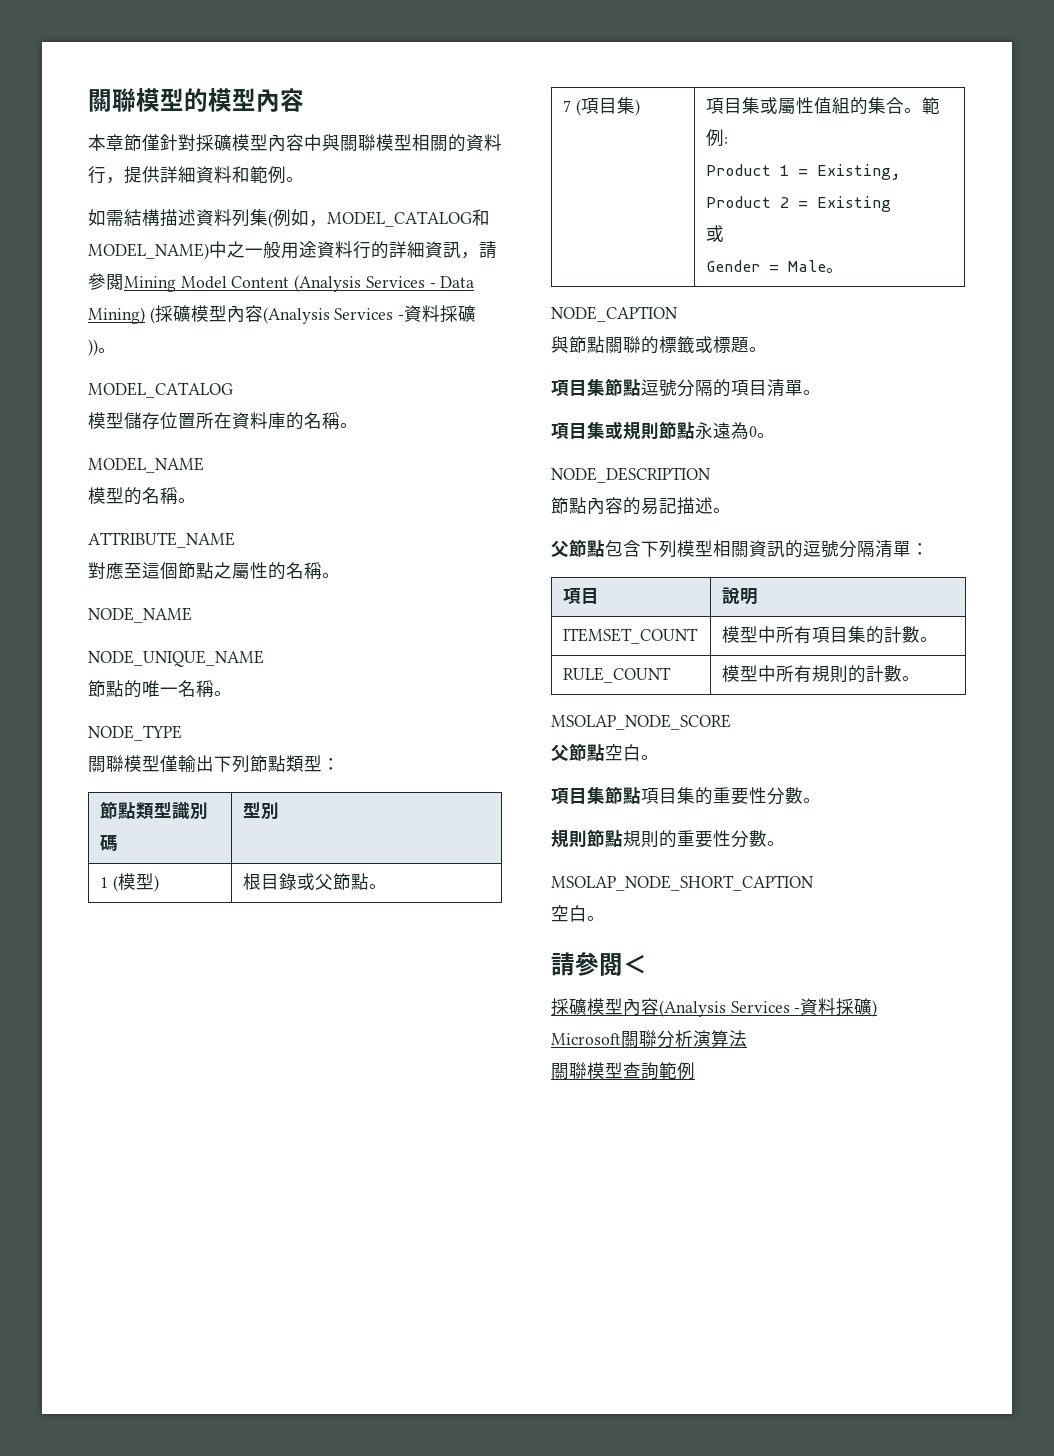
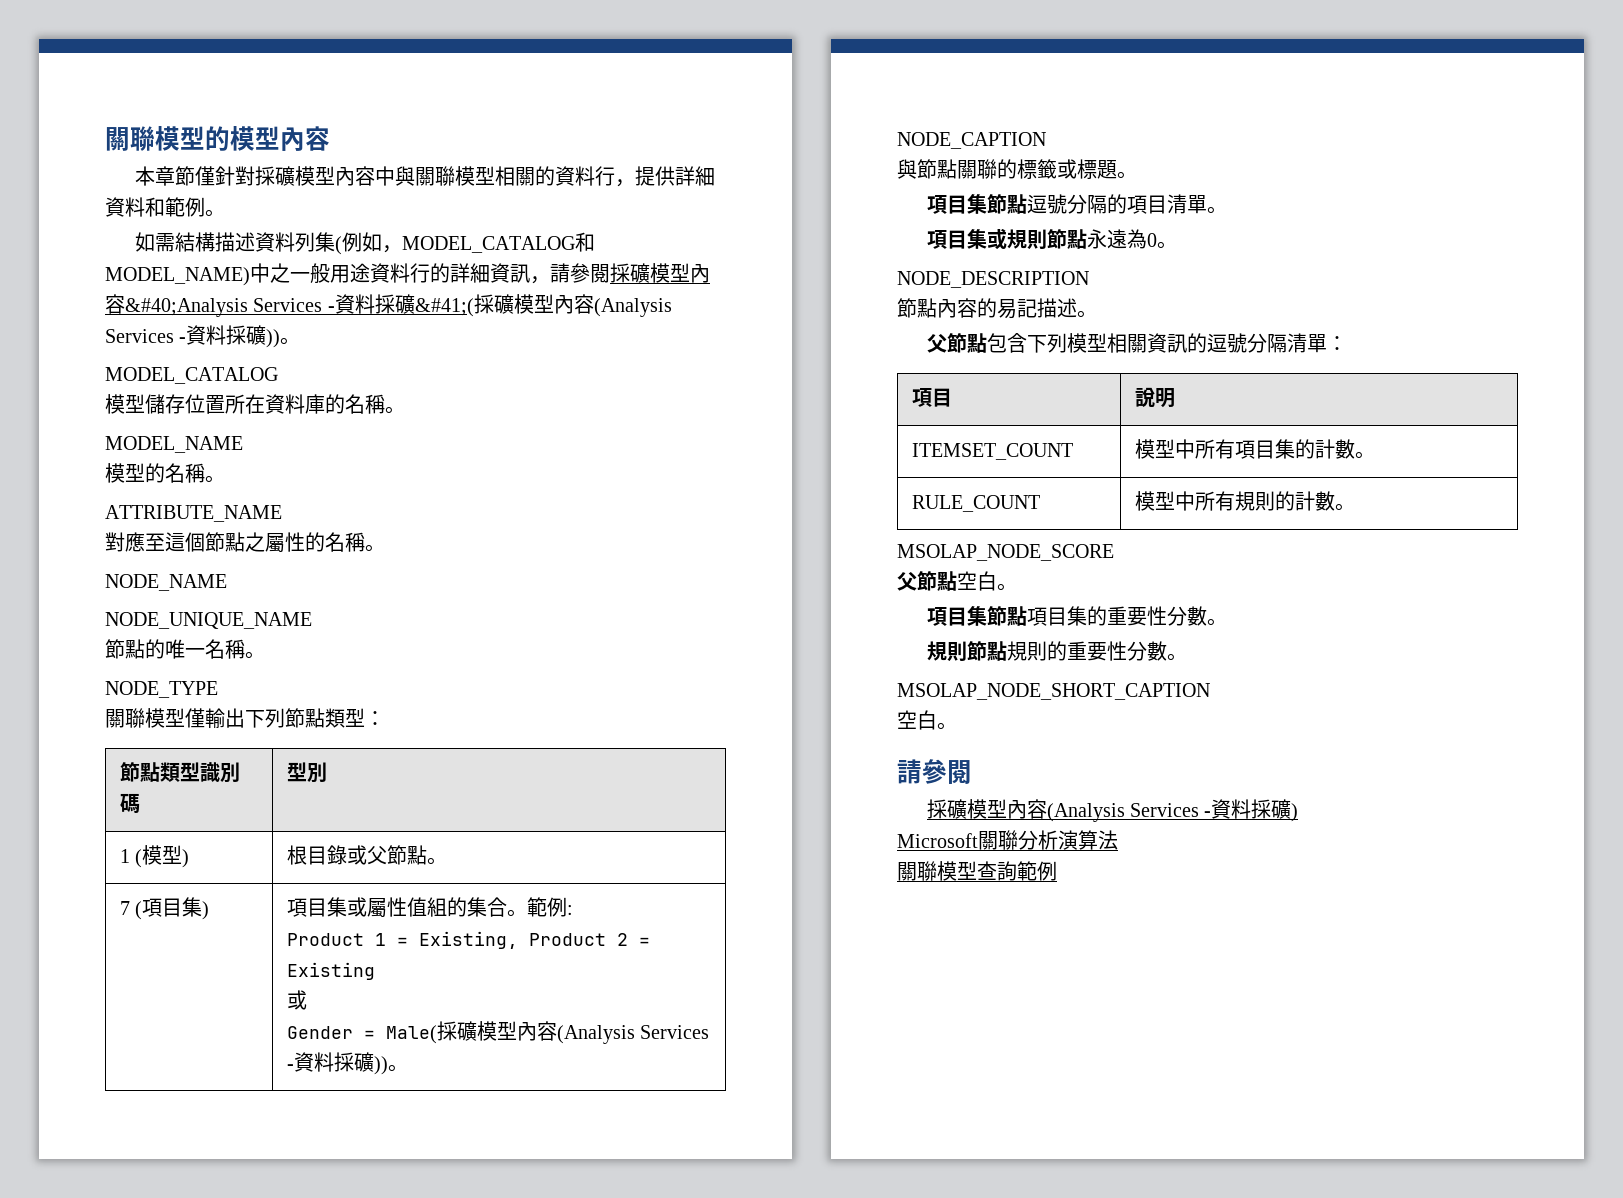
[124,275,475,292] [88,307,155,324] Mining Model Content (Analysis Services - Data Mining) ( -> [610,263,710,283] [105,294,474,317] 採礦模型內容&#40;Analysis Services -資料採礦&#41;(
[788,260,827,272] Male -> [385,1021,710,1044] [286,1052,388,1075] Male(採礦模型內容(Analysis Services -資料採礦))
[623,955,647,974] ＜ -> (972, 772) none

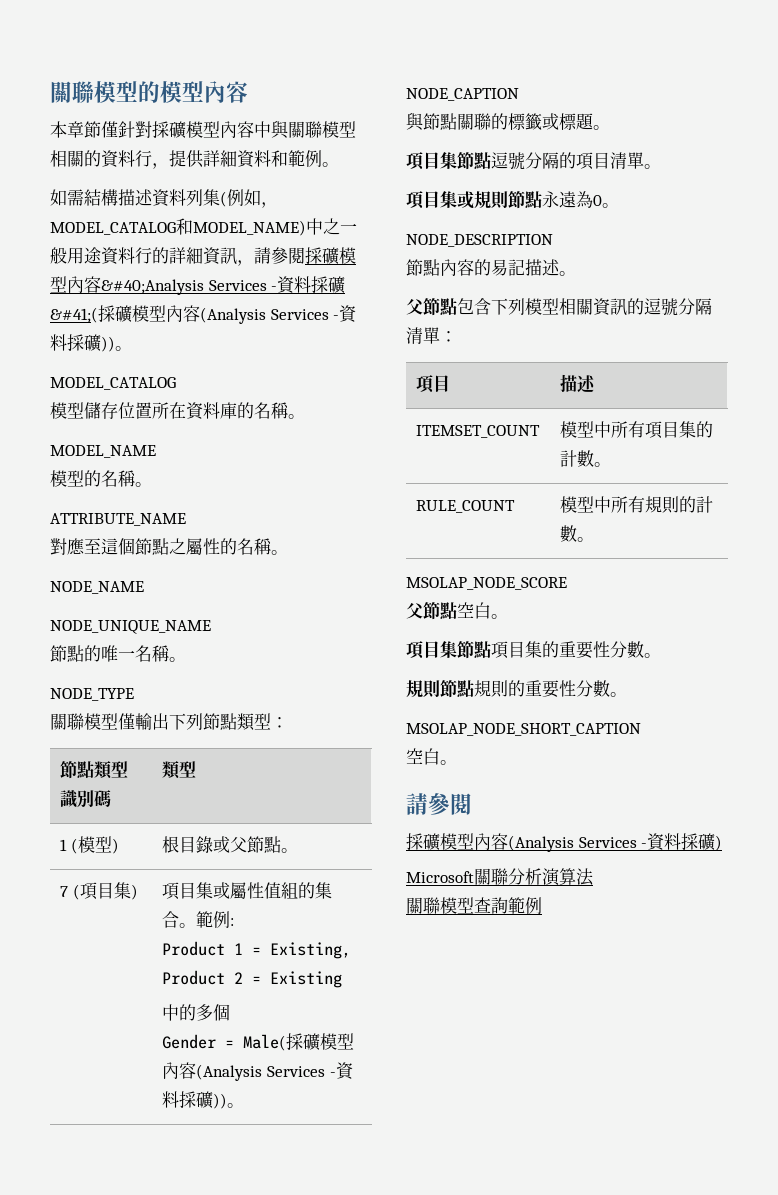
[286,762,327,783] 型別 -> [162,761,197,779] 類型
[286,990,307,1010] 或 -> [162,1004,231,1021] 中的多個
[1134,387,1175,408] 說明 -> [560,374,597,393] 描述

